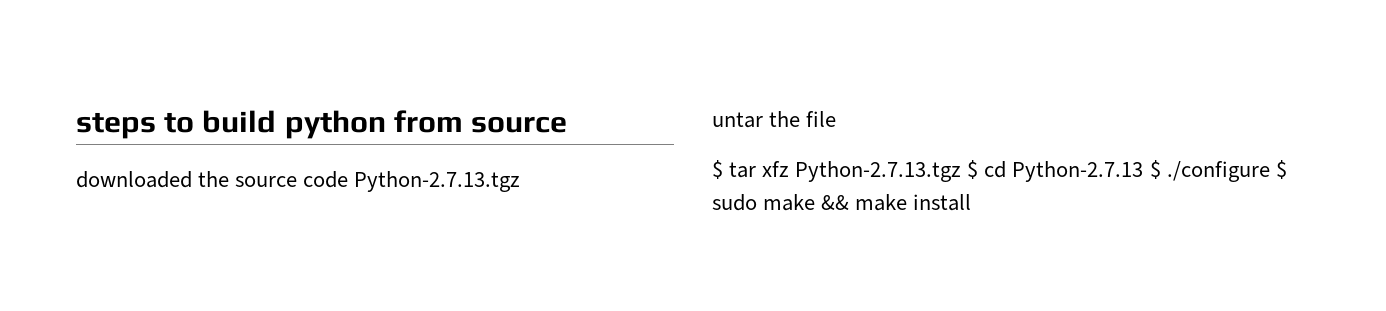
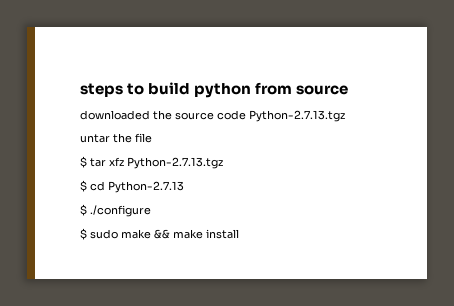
(962, 171) none -> (223, 163) //
(1144, 171) none -> (184, 187) //
(1270, 171) none -> (151, 211) //

